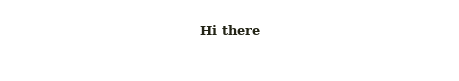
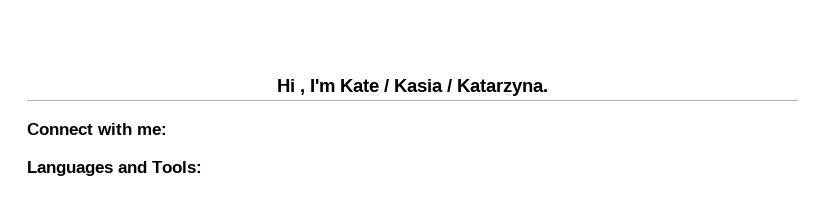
[221,25,260,35] there -> [300,79,548,96] [27,123,167,135] [27,161,202,176] , I'm Kate / Kasia / Katarzyna. // Connect with me: // Languages and Tools:

